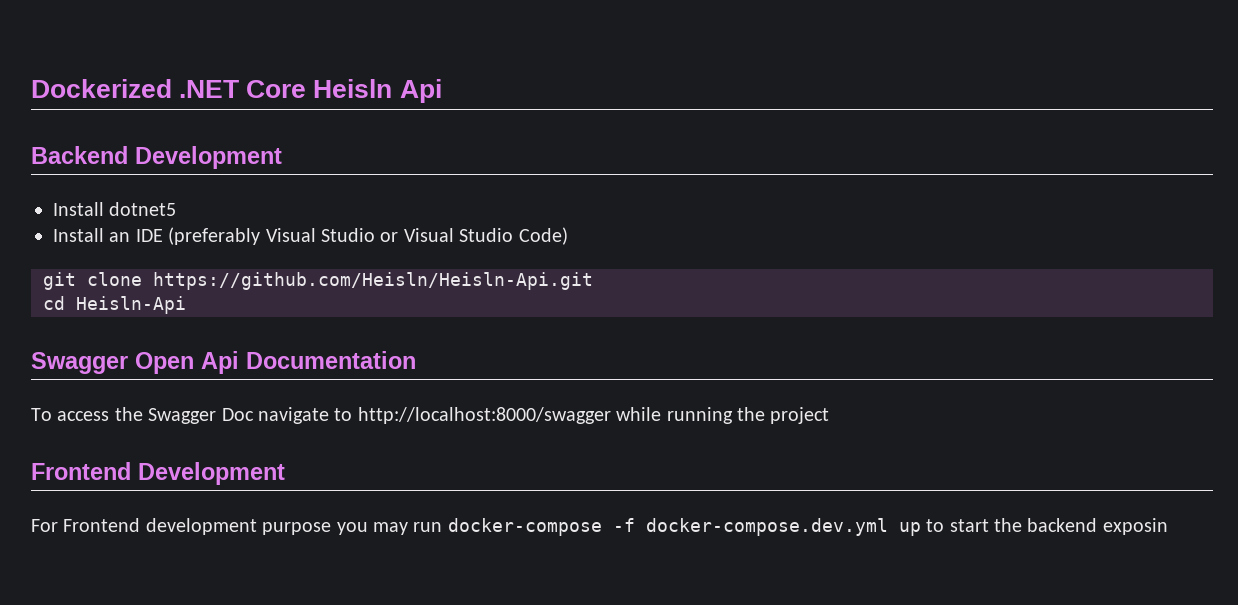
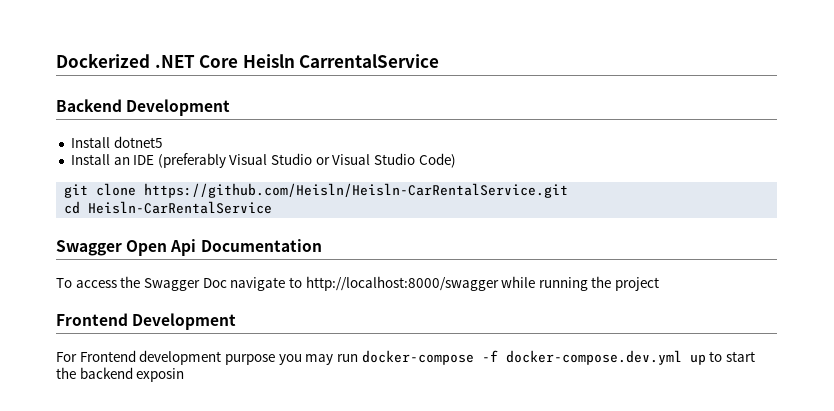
[399,79,442,103] Api -> [299,54,440,68] CarrentalService
[153,272,593,290] https://github.com/Heisln/Heisln-Api.git -> [144,183,569,198] https://github.com/Heisln/Heisln-CarRentalService.git
[76,296,186,314] Heisln-Api -> [88,201,273,214] Heisln-CarRentalService

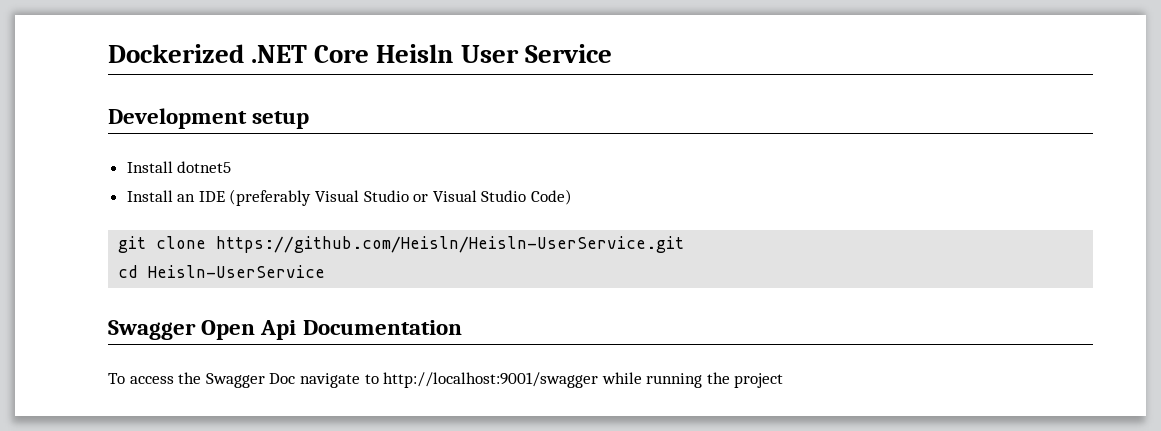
[299,54,440,68] [56,99,231,116] CarrentalService // Backend Development -> [460,44,612,63] [108,108,310,129] User Service // Development setup
[144,183,569,198] https://github.com/Heisln/Heisln-CarRentalService.git -> [216,236,685,253] https://github.com/Heisln/Heisln-UserService.git
[88,201,273,214] Heisln-CarRentalService -> [148,265,326,278] Heisln-UserService
[305,276,499,291] http://localhost:8000/swagger -> [383,372,599,388] http://localhost:9001/swagger
[56,313,237,330] [56,350,755,365] [56,367,185,382] // Frontend Development // For Frontend development purpose you may run docker-compose -f docker-compose.dev.yml up to start the backend exposin -> (784, 380) none

